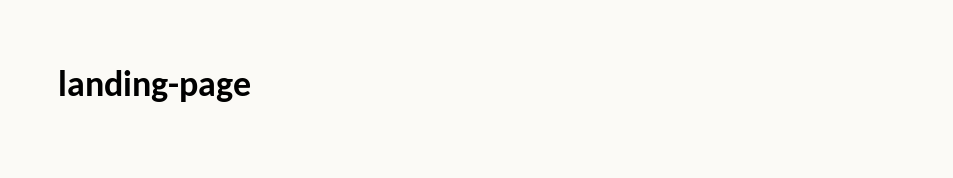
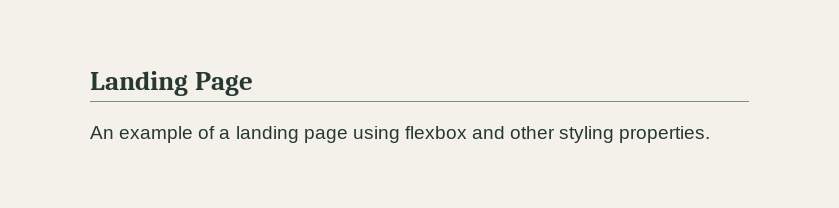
[58,70,251,102] landing-page -> [90,71,254,96] [90,126,711,143] Landing Page // An example of a landing page using flexbox and other styling properties.

